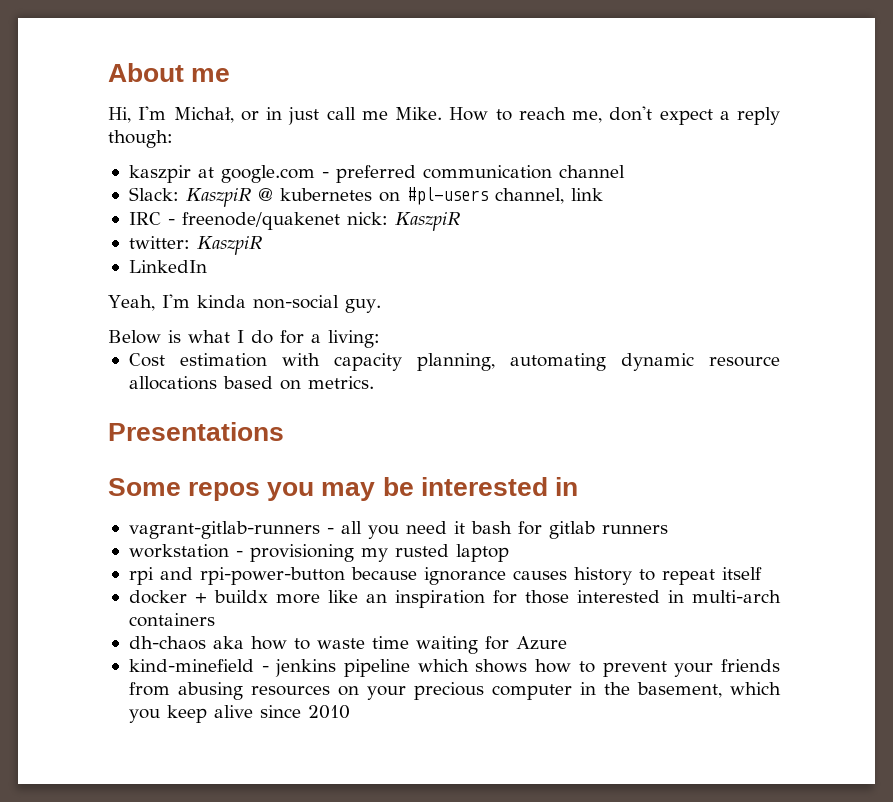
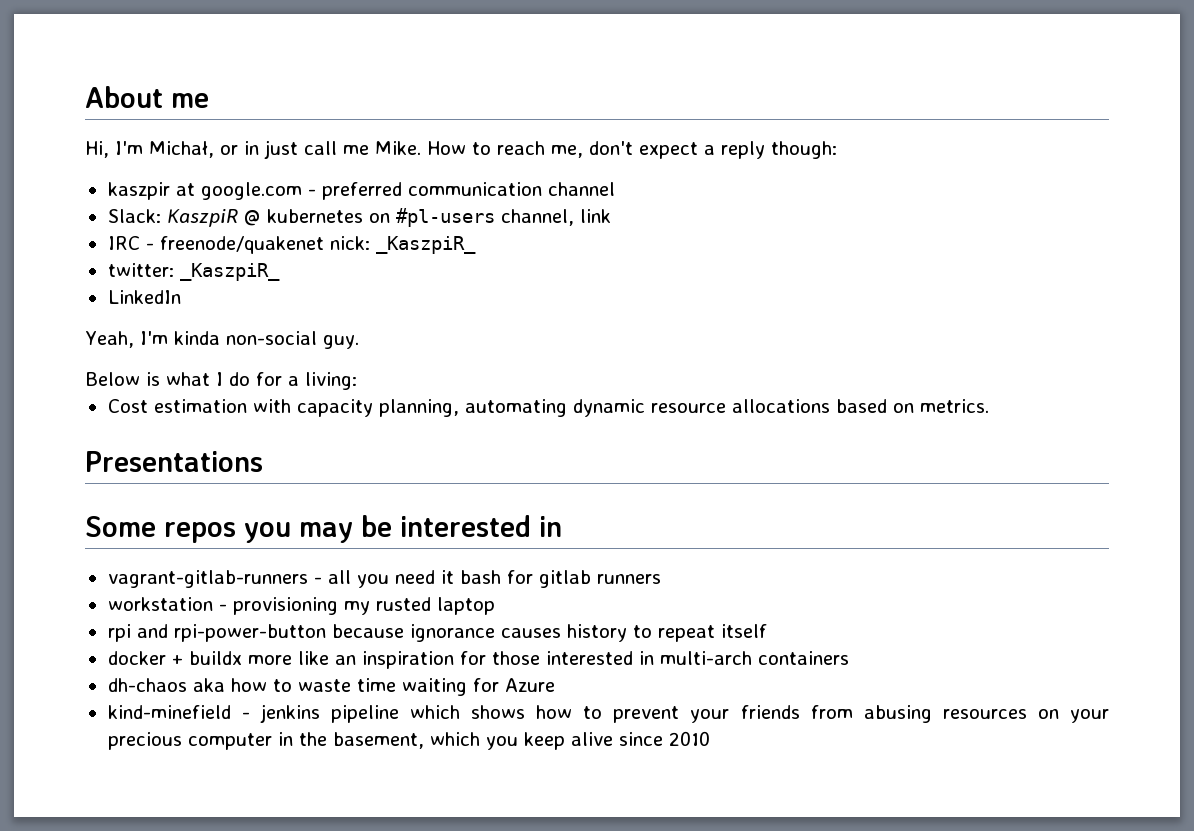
[394,212,460,231] KaszpiR -> [375,236,476,254] _KaszpiR_
[196,236,262,255] KaszpiR -> [179,263,280,281] _KaszpiR_

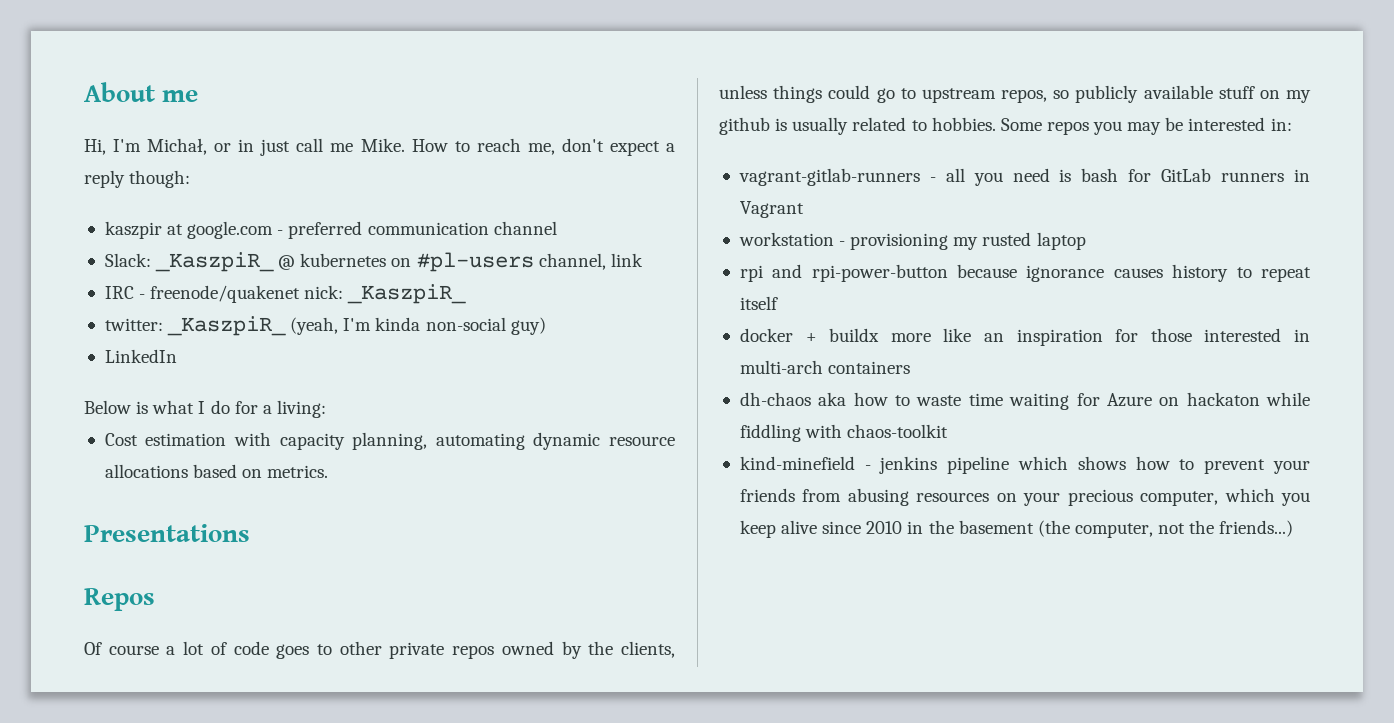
[166,209,238,227] KaszpiR -> [155,252,275,272] _KaszpiR_
[107,290,181,304] [85,331,134,348] // LinkedIn // Yeah, -> [290,317,339,335] (yeah,
[322,335,359,349] guy. -> [510,317,546,335] [104,349,177,363] guy) // LinkedIn
(263, 461) none -> [84,588,155,611] [84,641,675,659] [719,85,1311,103] [719,117,996,135] Repos // Of course a lot of code goes to other private repos owned by the clients, unless things could go to upstream repos, so publicly available stuff on my github is usually related to hobbies.
[539,516,562,537] in -> [1270,118,1292,131] in:
[440,570,454,584] it -> [1059,169,1072,182] is
[538,570,591,588] gitlab -> [1161,168,1212,182] GitLab
(661, 579) none -> [1293,169,1310,182] [739,201,804,218] in Vagrant
(555, 685) none -> [1159,392,1310,406] [739,424,949,442] on hackaton while fiddling with chaos-toolkit
[187,732,424,750] computer in the basement, -> [1140,491,1219,506] computer,
(710, 738) none -> [907,520,1294,538] in the basement (the computer, not the friends...)

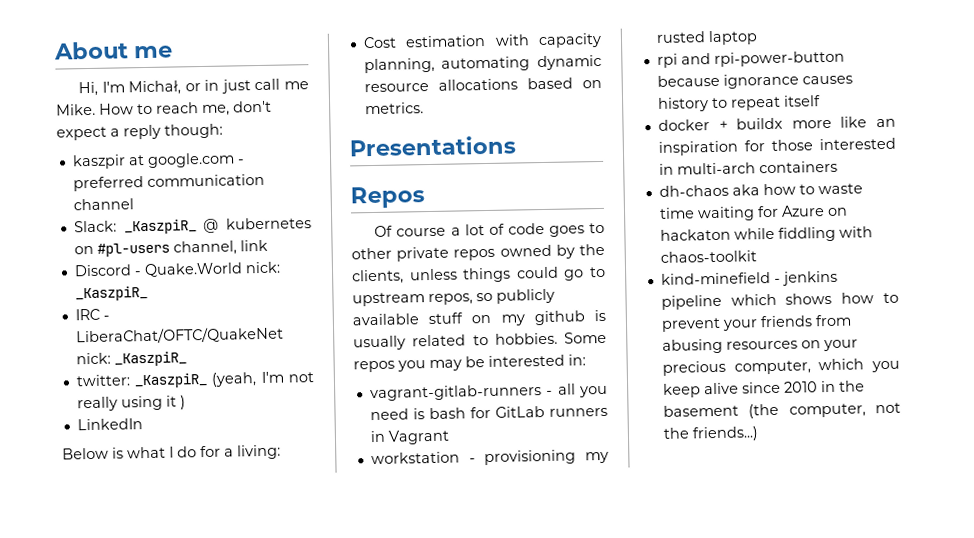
(643, 260) none -> [73,261,281,278] [74,285,148,302] // Discord - Quake.World nick: _KaszpiR_
[150,285,301,303] freenode/quakenet -> [75,326,284,345] LiberaChat/OFTC/QuakeNet
[375,317,546,335] kinda non-social guy) -> [288,372,314,383] [76,395,186,412] not really using it )

